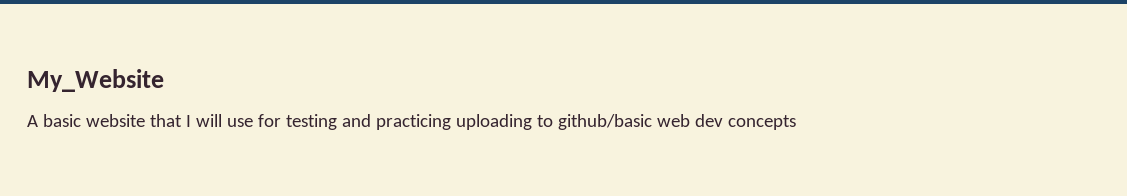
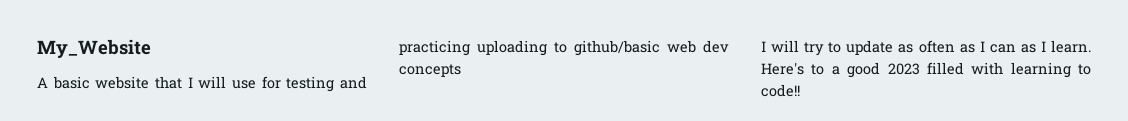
(796, 122) none -> [761,40,1091,56] [761,62,1091,78] [761,84,800,97] // I will try to update as often as I can as I learn. Here's to a good 2023 filled with learning to code!!

